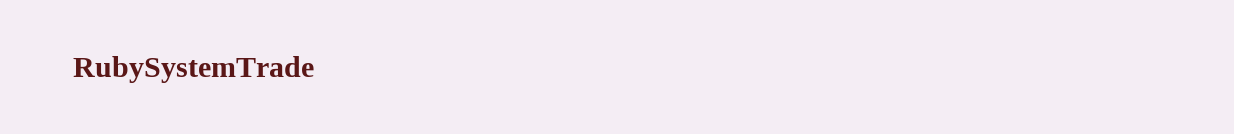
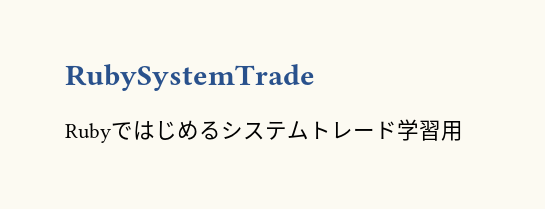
(314, 69) none -> [65,119,463,143] // Rubyではじめるシステムトレード学習用

